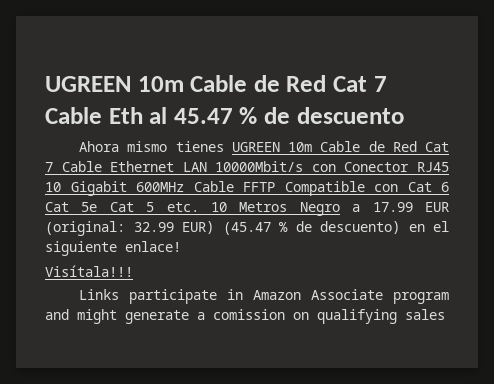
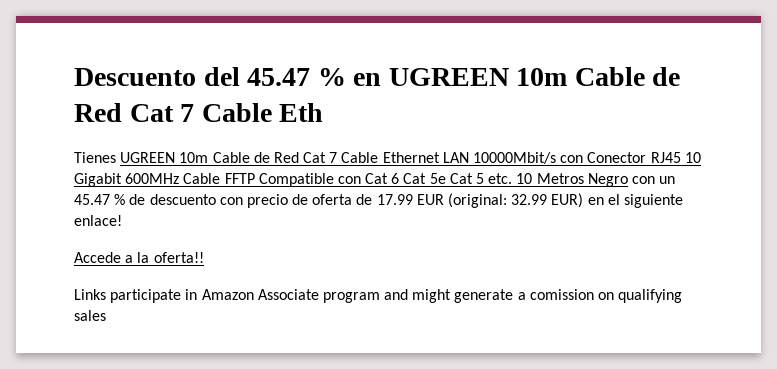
(45, 84) none -> [74,67,382,86] Descuento del 45.47 % en
[149,107,404,124] [79,141,224,152] al 45.47 % de descuento // Ahora mismo tienes -> [74,152,116,163] // Tienes
[352,204,361,212] a -> [631,176,676,184] [74,194,373,208] con un 45.47 % de descuento con precio de oferta de
[222,221,400,235] (45.47 % de descuento) -> (584, 200) none
[45,265,133,277] Visítala!!! -> [74,252,204,263] Accede a la oferta!!

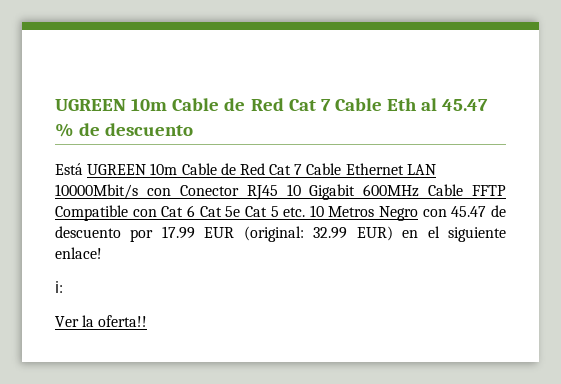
[74,67,382,86] Descuento del 45.47 % en -> (55, 105) none
[74,152,116,163] // Tienes -> [421,98,489,111] [55,123,194,137] [55,163,83,175] al 45.47 % de descuento // Está
[659,176,676,184] [74,194,373,208] un 45.47 % de descuento con precio de oferta de -> [451,205,507,217] [55,226,154,242] 45.47 de descuento por
[74,252,134,263] Accede a -> [55,281,63,293] [55,316,79,327] ℹ: // Ver
[74,289,683,303] [74,310,106,321] // Links participate in Amazon Associate program and might generate a comission on qualifying sales -> (148, 321) none

